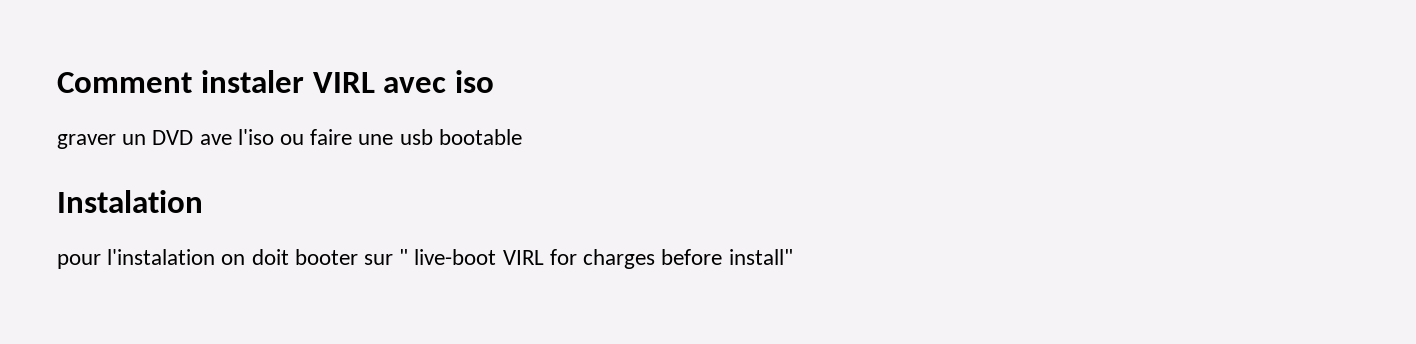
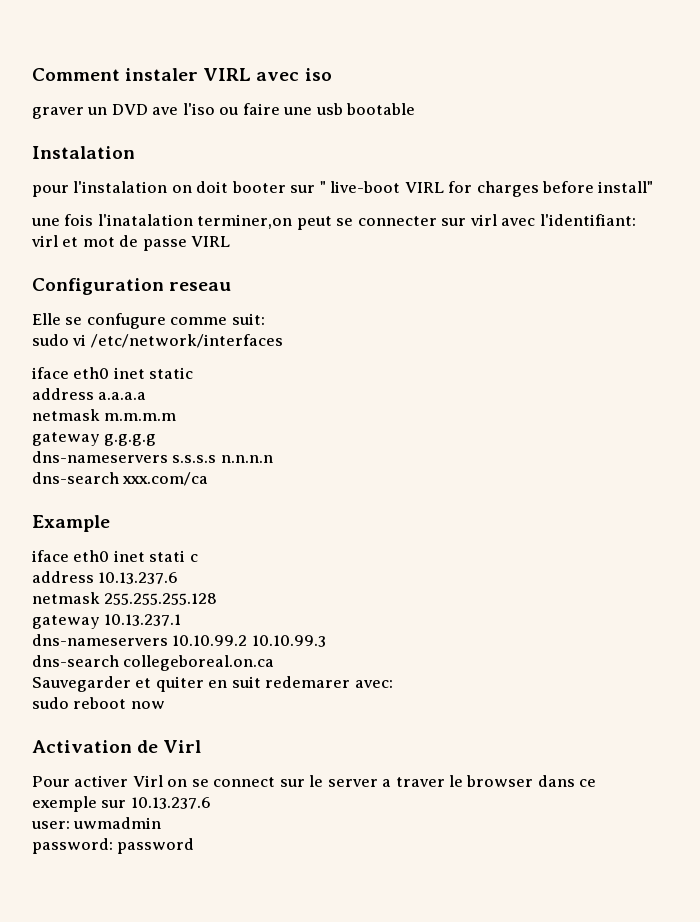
(793, 257) none -> [31,214,636,230] [31,235,231,251] [32,278,232,295] [32,313,265,329] [32,334,283,348] [32,367,194,379] [32,388,147,400] [32,409,177,421] [32,432,157,446] [32,451,273,463] [32,472,209,486] [32,515,110,532] [32,550,198,562] [32,571,179,584] [32,592,218,605] [32,614,182,629] [32,634,326,647] [32,655,275,671] [32,676,393,692] [32,697,165,709] [32,740,202,753] [32,775,597,787] [32,796,211,812] [31,817,162,829] [32,838,195,854] // une fois l'inatalation terminer,on peut se connecter sur virl avec l'identifiant: virl et mot de passe VIRL // Configuration reseau // Elle se confugure comme suit: // sudo vi /etc/network/interfaces // iface eth0 inet static // address a.a.a.a // netmask m.m.m.m // gateway g.g.g.g // dns-nameservers s.s.s.s n.n.n.n // dns-search xxx.com/ca // Example // iface eth0 inet stati c // address 10.13.237.6 // netmask 255.255.255.128 // gateway 10.13.237.1 // dns-nameservers 10.10.99.2 10.10.99.3 // dns-search collegeboreal.on.ca // Sauvegarder et quiter en suit redemarer avec: // sudo reboot now // Activation de Virl // Pour activer Virl on se connect sur le server a traver le browser dans ce exemple sur 10.13.237.6 // user: uwmadmin // password: password

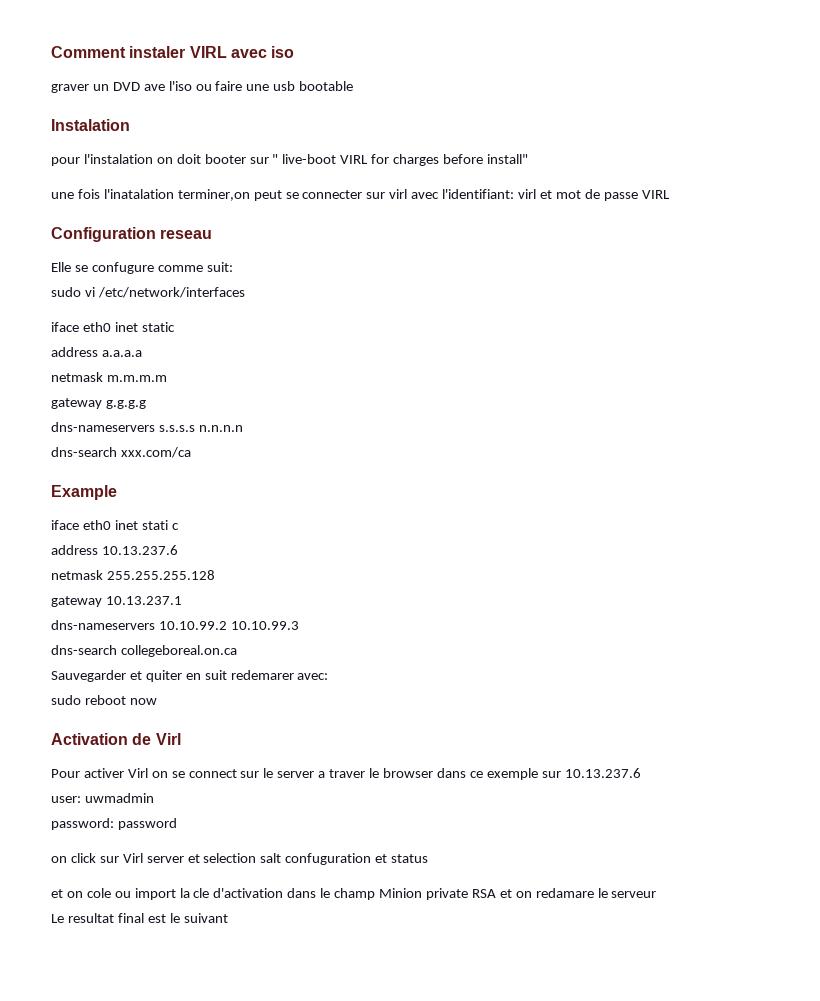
(195, 846) none -> [51,853,429,865] [51,888,657,900] [51,913,228,923] // on click sur Virl server et selection salt confuguration et status // et on cole ou import la cle d'activation dans le champ Minion private RSA et on redamare le serveur // Le resultat final est le suivant

